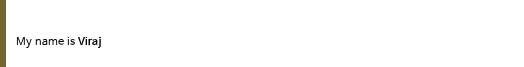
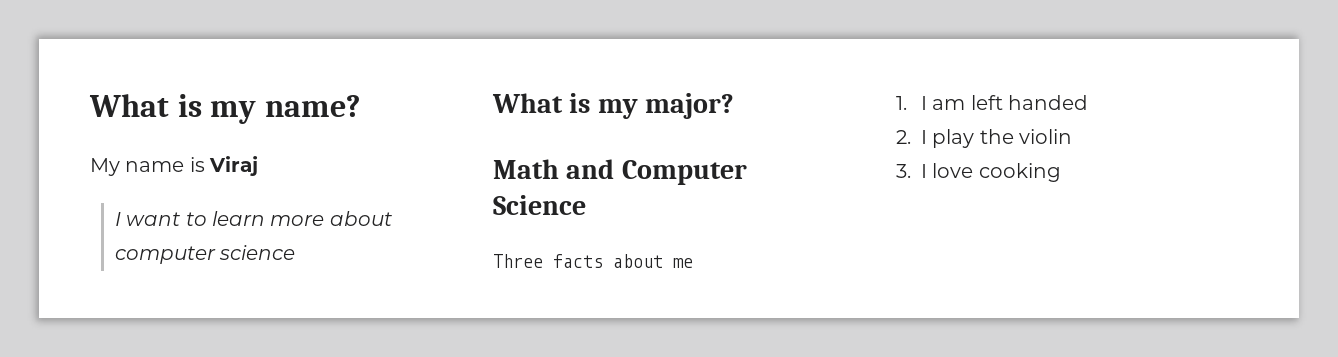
(16, 43) none -> [89,94,360,124] What is my name? //
(101, 42) none -> [114,211,392,226] [114,245,296,264] [492,93,735,119] [493,159,747,185] [493,195,586,215] [493,254,693,268] [896,95,1089,110] [896,129,1073,148] [896,163,1061,182] // I want to learn more about computer science // What is my major? // Math and Computer Science // Three facts about me // 1. I am left handed // 2. I play the violin // 3. I love cooking

